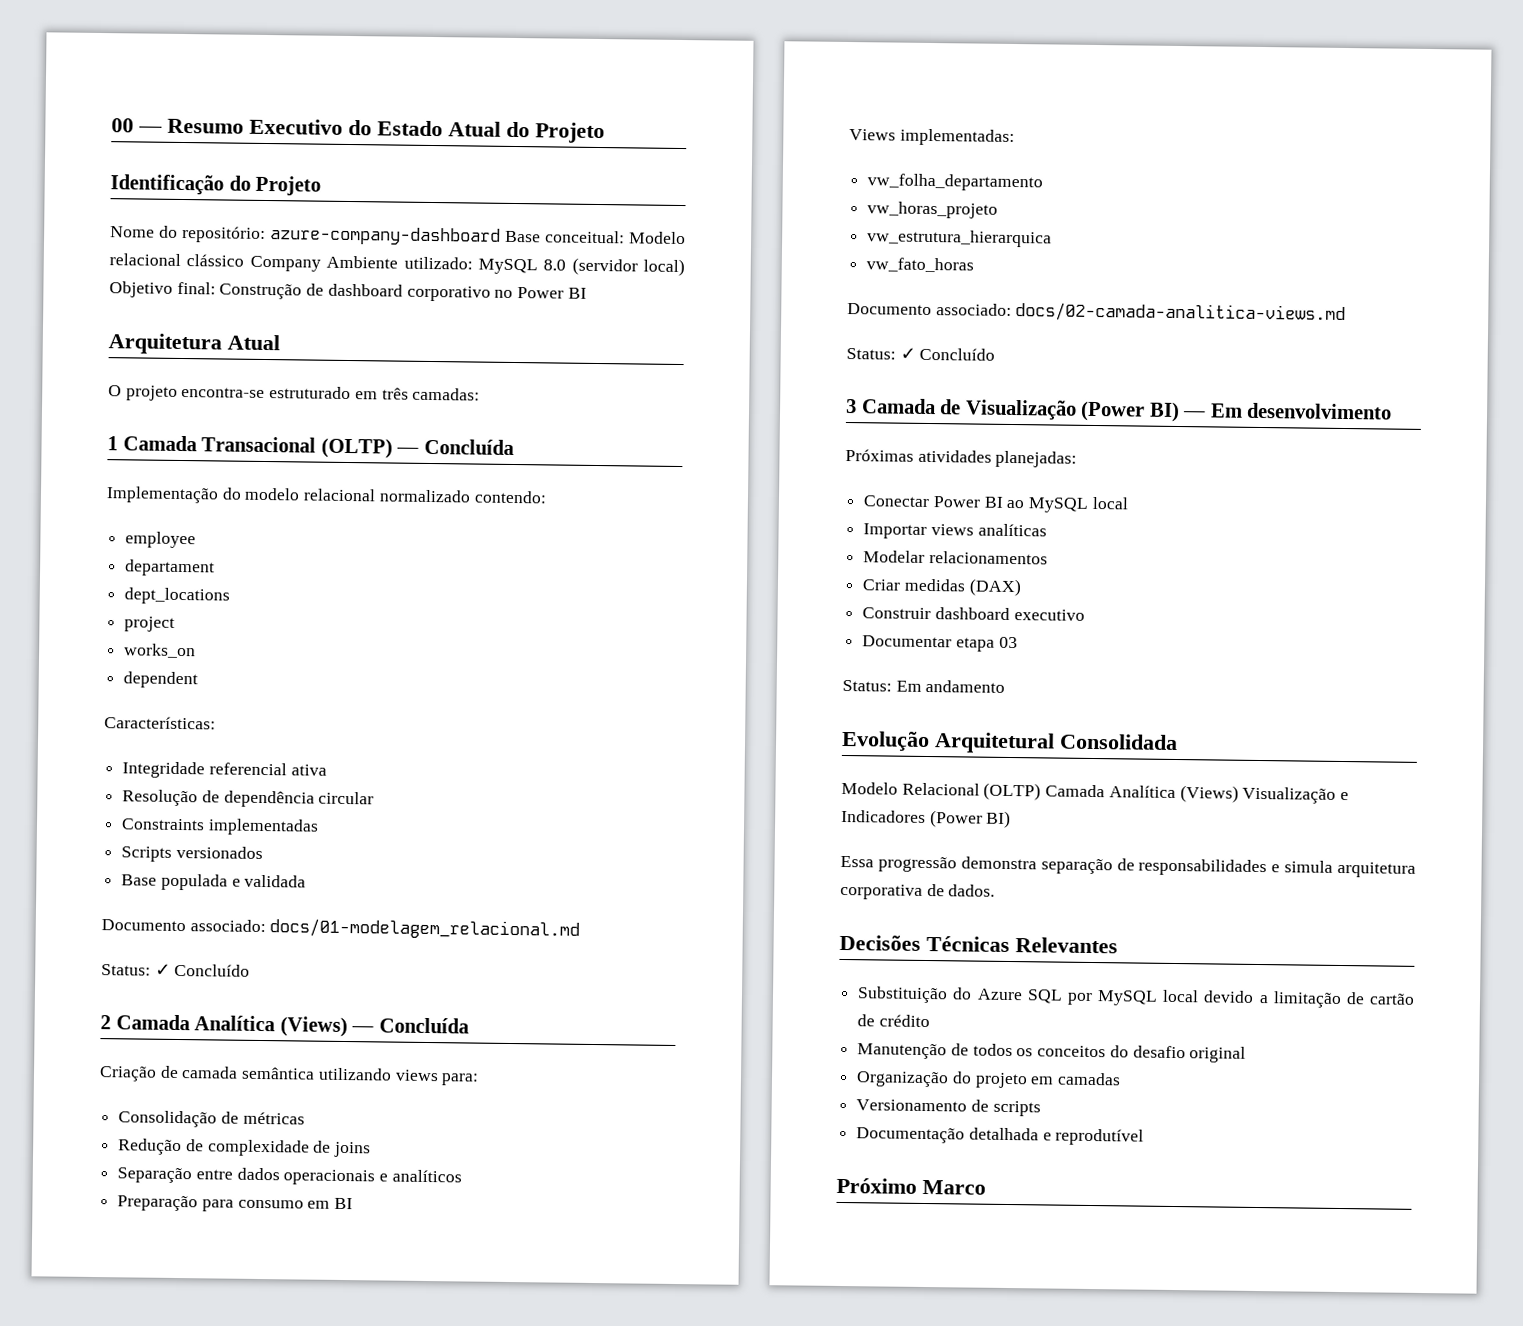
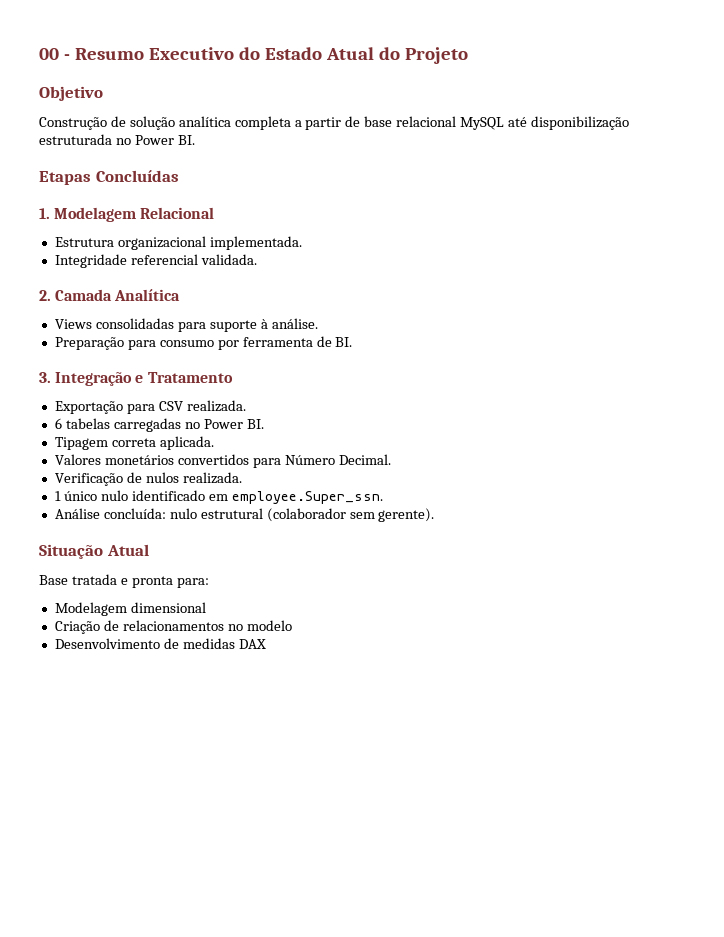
[138,126,163,133] — -> [63,54,70,60] -
[110,174,322,196] [110,225,686,246] [109,253,685,277] [109,281,587,302] [108,333,280,355] [108,385,481,401] [107,435,514,459] [106,486,547,504] [125,531,197,549] [125,559,216,577] [124,587,231,605] [124,616,176,632] [124,643,197,659] [123,671,199,689] [104,716,216,730] [122,761,327,779] [122,789,375,808] [121,818,319,836] [121,845,263,862] [121,873,307,891] [101,918,581,940] [101,963,251,977] [100,1014,469,1038] [99,1065,480,1086] [118,1110,305,1128] [118,1138,372,1158] [117,1167,462,1186] [117,1195,354,1212] [849,128,1015,147] [867,173,1044,192] [867,201,999,219] [867,229,1053,248] [866,257,975,273] [847,302,1347,325] [846,347,996,361] [846,398,1393,423] [845,448,1078,468] [863,495,1129,513] [863,523,1047,539] [863,550,1048,565] [862,578,1022,597] [862,607,1085,621] [862,635,1018,652] [842,679,1006,693] [841,730,1178,754] [841,781,1350,804] [841,809,1012,829] [840,855,1416,878] [840,883,996,900] [839,934,1118,954] [857,986,1415,1009] [857,1014,930,1028] [857,1043,1247,1063] [856,1071,1122,1089] [856,1099,1041,1117] [856,1127,1145,1146] [836,1177,986,1195] Identificação do Projeto // Nome do repositório: azure-company-dashboard Base conceitual: Modelo relacional clássico Company Ambiente utilizado: MySQL 8.0 (servidor local) Objetivo final: Construção de dashboard corporativo no Power BI // Arquitetura Atual // O projeto encontra-se estruturado em três camadas: // 1 Camada Transacional (OLTP) — Concluída // Implementação do modelo relacional normalizado contendo: // employee // departament // dept_locations // project // works_on // dependent // Características: // Integridade referencial ativa // Resolução de dependência circular // Constraints implementadas // Scripts versionados // Base populada e validada // Documento associado: docs/01-modelagem_relacional.md // Status: ✓ Concluído // 2 Camada Analítica (Views) — Concluída // Criação de camada semântica utilizando views para: // Consolidação de métricas // Redução de complexidade de joins // Separação entre dados operacionais e analíticos // Preparação para consumo em BI // Views implementadas: // vw_folha_departamento // vw_horas_projeto // vw_estrutura_hierarquica // vw_fato_horas // Documento associado: docs/02-camada-analitica-views.md // Status: ✓ Concluído // 3 Camada de Visualização (Power BI) — Em desenvolvimento // Próximas atividades planejadas: // Conectar Power BI ao MySQL local // Importar views analíticas // Modelar relacionamentos // Criar medidas (DAX) // Construir dashboard executivo // Documentar etapa 03 // Status: Em andamento // Evolução Arquitetural Consolidada // Modelo Relacional (OLTP) Camada Analítica (Views) Visualização e Indicadores (Power BI) // Essa progressão demonstra separação de responsabilidades e simula arquitetura corporativa de dados. // Decisões Técnicas Relevantes // Substituição do Azure SQL por MySQL local devido a limitação de cartão de crédito // Manutenção de todos os conceitos do desafio original // Organização do projeto em camadas // Versionamento de scripts // Documentação detalhada e reprodutível // Próximo Marco -> [39,86,103,101] [39,116,629,130] [39,134,195,145] [39,170,179,185] [39,207,215,222] [54,236,302,250] [54,254,257,268] [39,289,181,301] [54,318,318,332] [54,336,353,350] [39,372,233,386] [54,400,246,414] [54,418,264,432] [54,436,214,450] [54,454,391,468] [54,472,242,486] [54,490,383,504] [54,508,435,522] [39,544,149,559] [39,574,209,588] [54,602,206,616] [54,620,292,634] [54,638,266,649] Objetivo // Construção de solução analítica completa a partir de base relacional MySQL até disponibilização estruturada no Power BI. // Etapas Concluídas // 1. Modelagem Relacional // Estrutura organizacional implementada. // Integridade referencial validada. // 2. Camada Analítica // Views consolidadas para suporte à análise. // Preparação para consumo por ferramenta de BI. // 3. Integração e Tratamento // Exportação para CSV realizada. // 6 tabelas carregadas no Power BI. // Tipagem correta aplicada. // Valores monetários convertidos para Número Decimal. // Verificação de nulos realizada. // 1 único nulo identificado em employee.Super_ssn. // Análise concluída: nulo estrutural (colaborador sem gerente). // Situação Atual // Base tratada e pronta para: // Modelagem dimensional // Criação de relacionamentos no modelo // Desenvolvimento de medidas DAX

